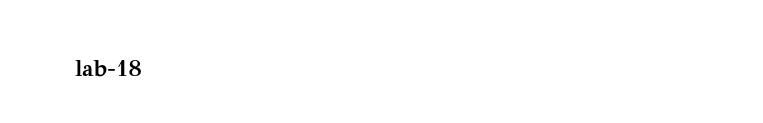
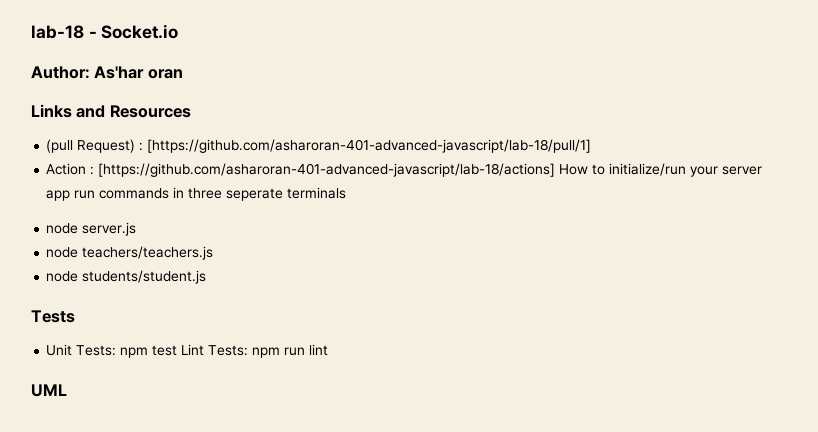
(142, 68) none -> [88,24,179,39] [31,66,183,79] [31,104,191,118] [46,139,592,153] [46,163,763,177] [46,187,347,201] [46,222,137,236] [46,246,214,260] [46,270,207,284] [31,310,75,323] [46,344,329,358] [31,384,67,397] - Socket.io // Author: As'har oran // Links and Resources // (pull Request) : [https://github.com/asharoran-401-advanced-javascript/lab-18/pull/1] // Action : [https://github.com/asharoran-401-advanced-javascript/lab-18/actions] How to initialize/run your server app run commands in three seperate terminals // node server.js // node teachers/teachers.js // node students/student.js // Tests // Unit Tests: npm test Lint Tests: npm run lint // UML

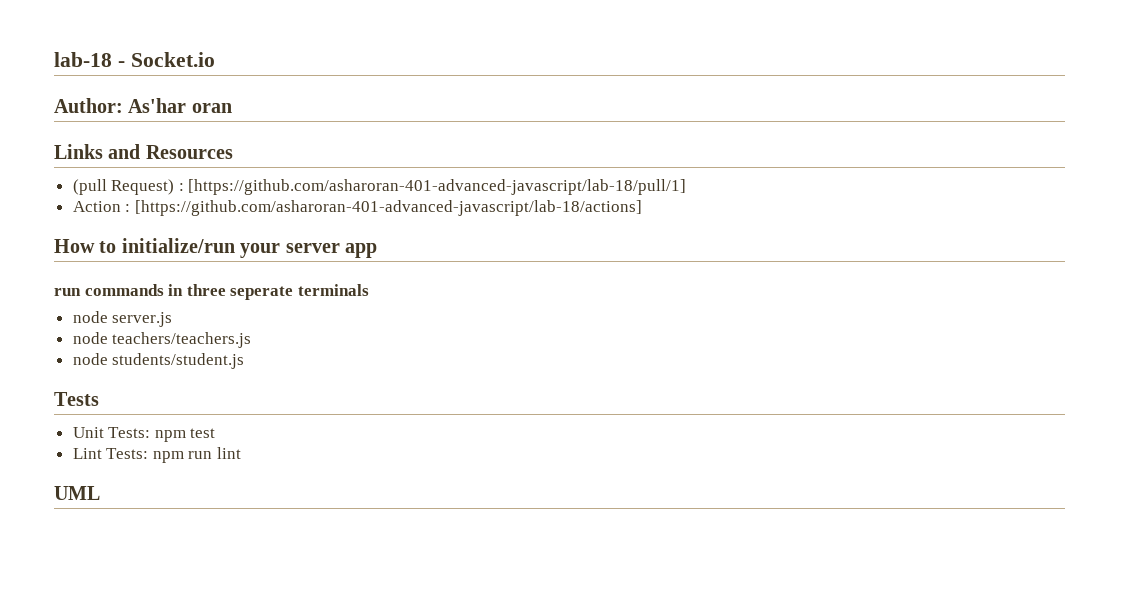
(556, 170) none -> (642, 208) //
(71, 195) none -> (377, 250) //
(178, 350) none -> (216, 433) //

